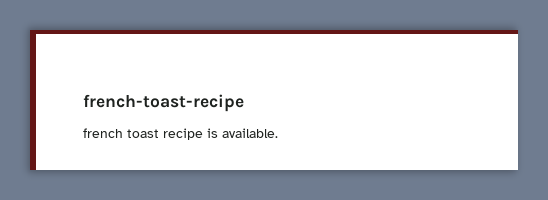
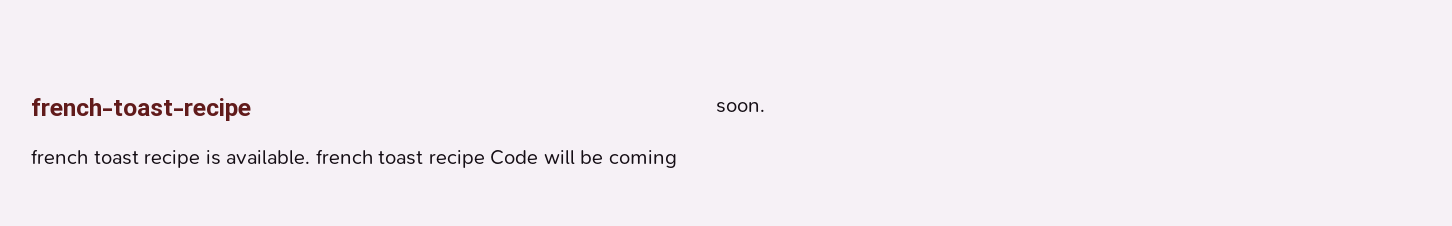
(278, 133) none -> [315,149,677,168] [716,102,765,113] french toast recipe Code will be coming soon.

